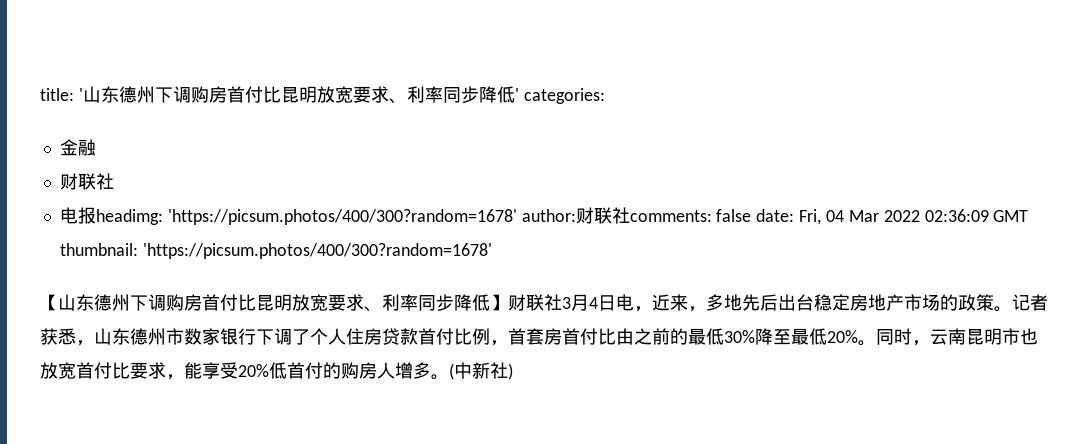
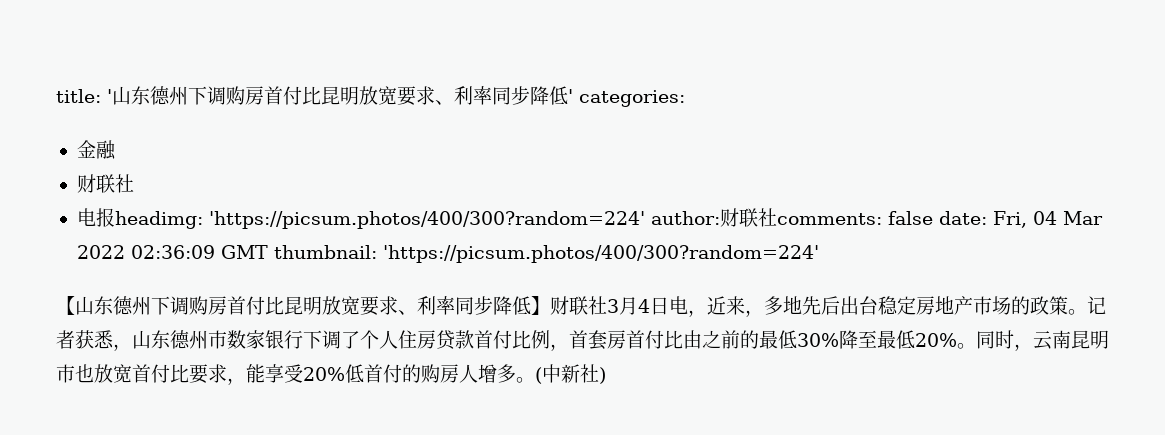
[167,209,517,225] 'https://picsum.photos/400/300?random=1678' -> [208,211,645,229] 'https://picsum.photos/400/300?random=224'
[142,243,492,259] 'https://picsum.photos/400/300?random=1678' -> [382,245,819,263] 'https://picsum.photos/400/300?random=224'

